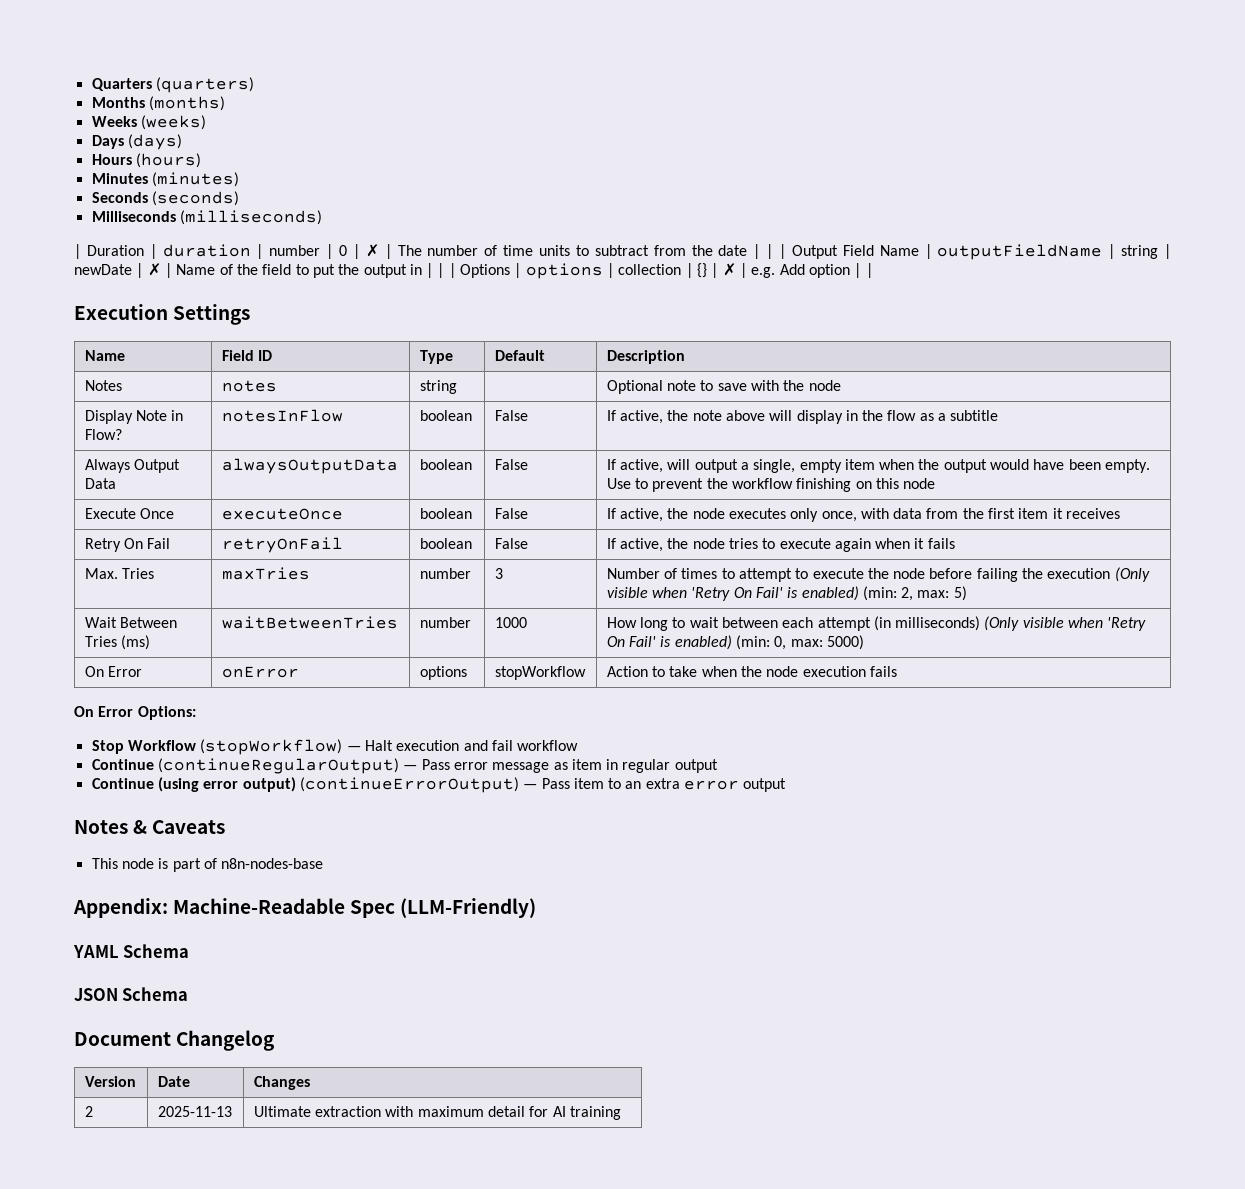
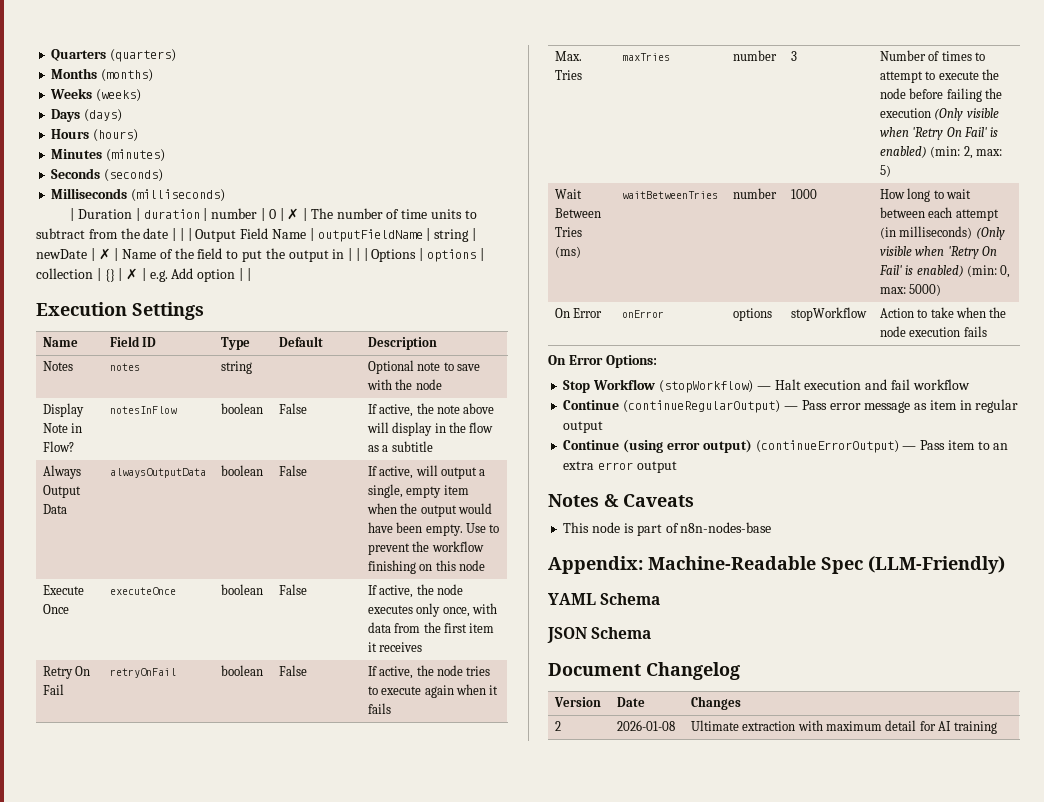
[157,1106,232,1117] 2025-11-13 -> [616,720,675,731] 2026-01-08

